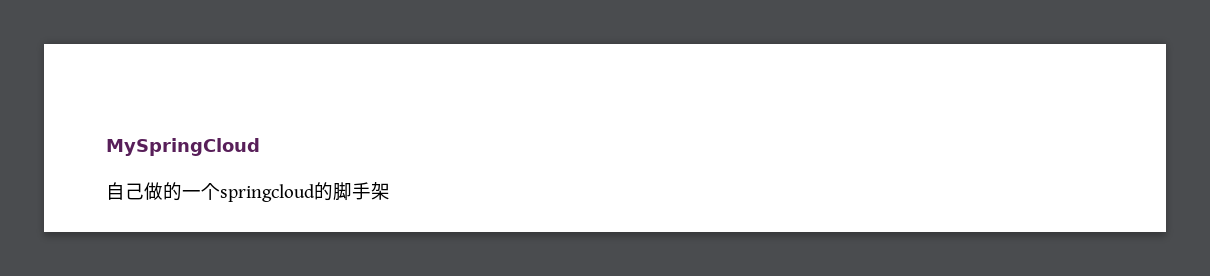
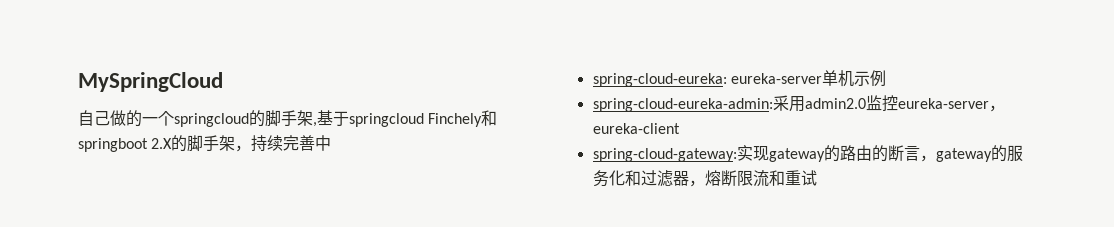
(390, 191) none -> [313,110,498,127] [78,135,332,152] [592,70,886,87] [592,95,1005,112] [592,123,680,134] [592,145,1023,162] [592,170,817,187] ,基于springcloud Finchely和springboot 2.X的脚手架，持续完善中 // spring-cloud-eureka: eureka-server单机示例 // spring-cloud-eureka-admin:采用admin2.0监控eureka-server，eureka-client // spring-cloud-gateway:实现gateway的路由的断言，gateway的服务化和过滤器，熔断限流和重试

